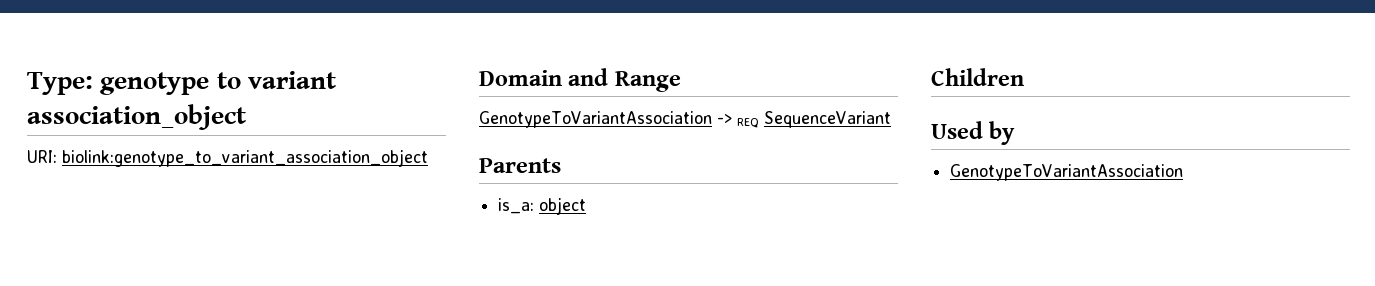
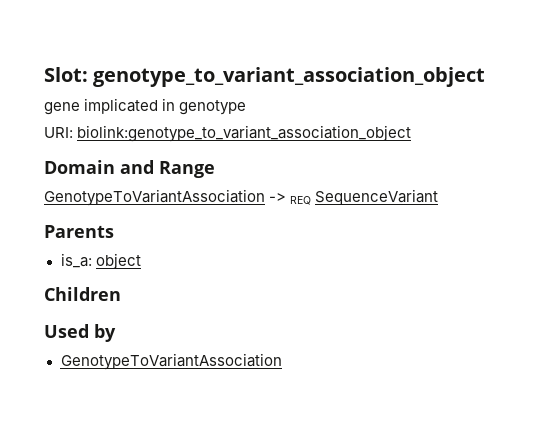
[27,71,336,95] [27,104,246,130] Type: genotype to variant association_object -> [44,67,486,87] [44,98,247,115] Slot: genotype_to_variant_association_object // gene implicated in genotype

